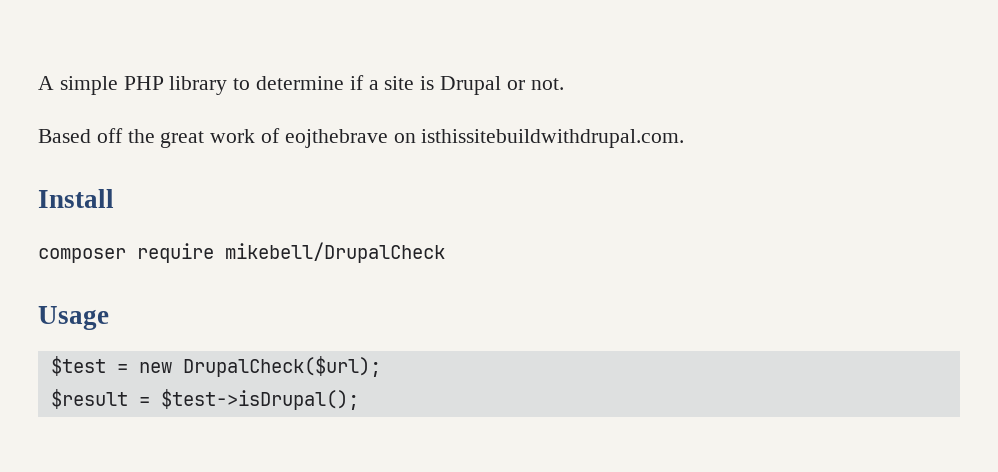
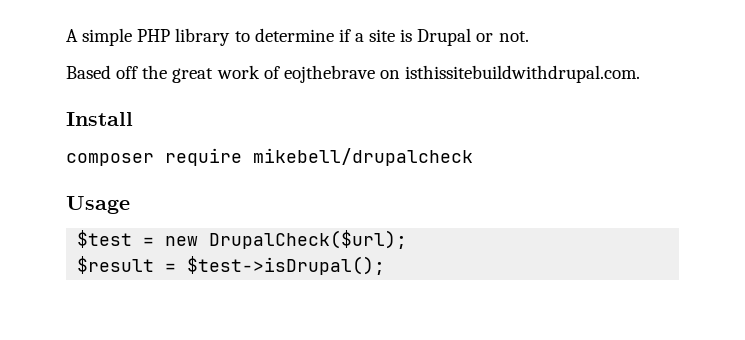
[225,242,445,263] mikebell/DrupalCheck -> [253,148,473,166] mikebell/drupalcheck

